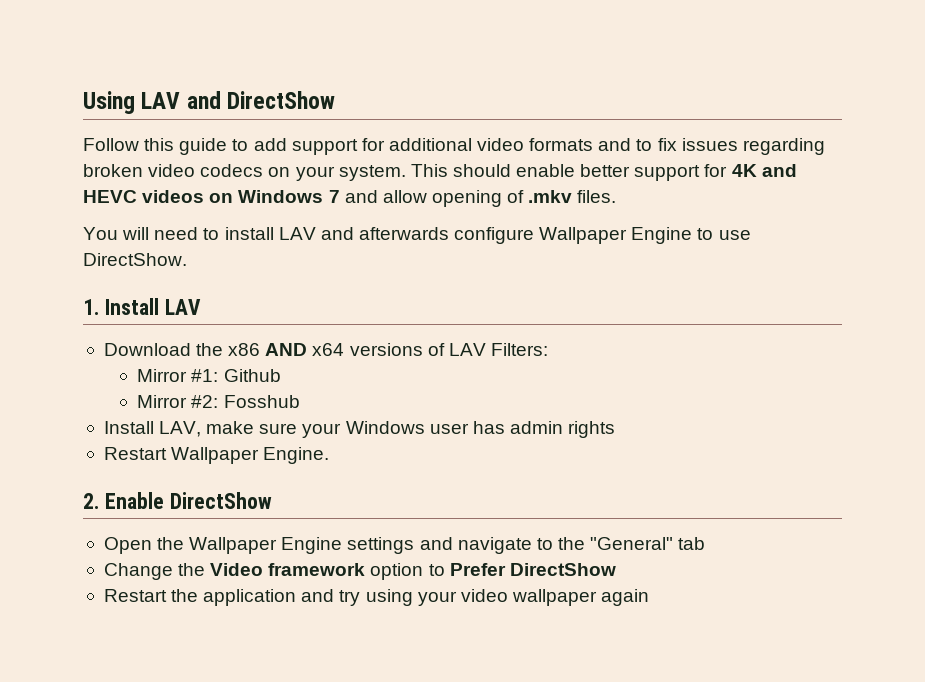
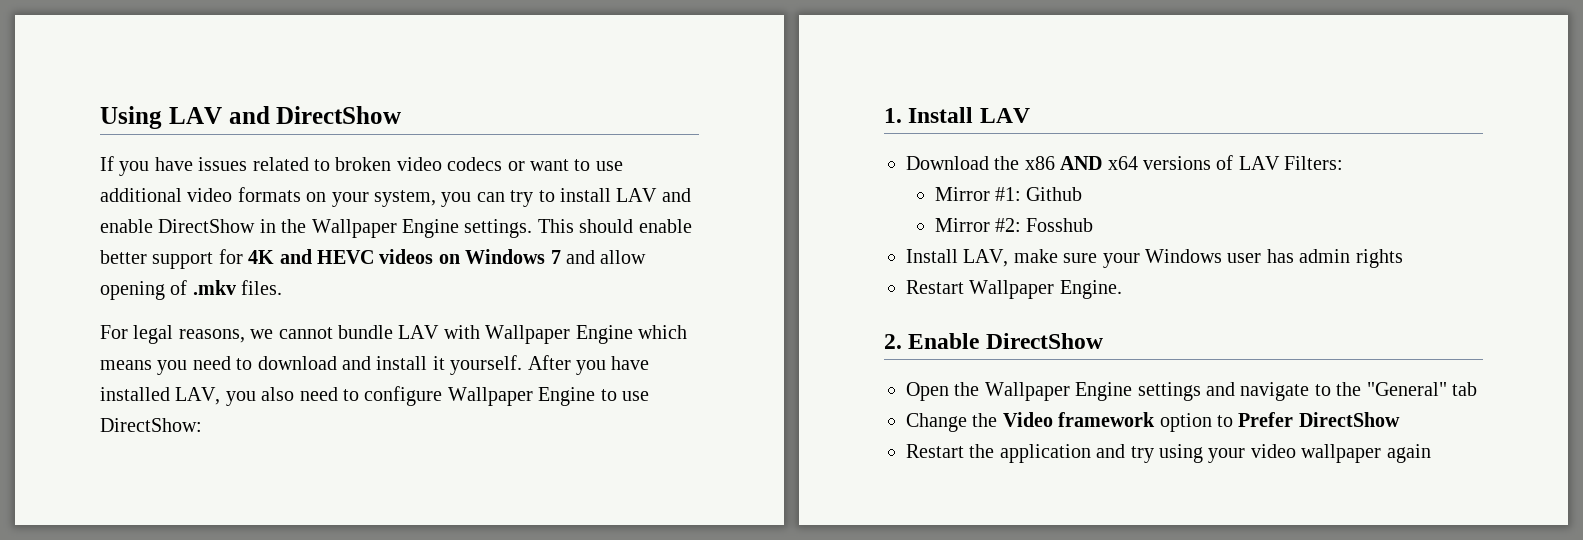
[83,138,825,155] [83,164,406,181] Follow this guide to add support for additional video formats and to fix issues regarding broken video codecs on your system. -> [100,156,623,176] [100,187,691,207] [100,219,533,238] If you have issues related to broken video codecs or want to use additional video formats on your system, you can try to install LAV and enable DirectShow in the Wallpaper Engine settings.
[83,227,449,240] You will need to install LAV and afterwards -> [100,325,687,344] [100,355,650,375] [100,387,359,406] For legal reasons, we cannot bundle LAV with Wallpaper Engine which means you need to download and install it yourself. After you have installed LAV, you also need to
[83,253,187,266] DirectShow. -> [100,418,202,432] DirectShow:

